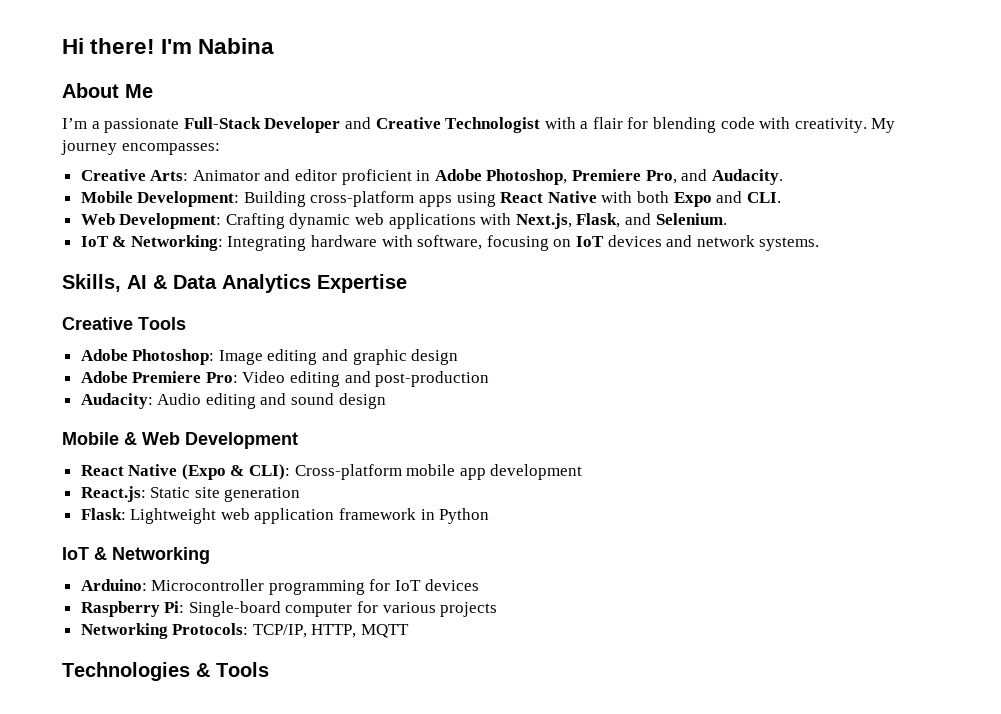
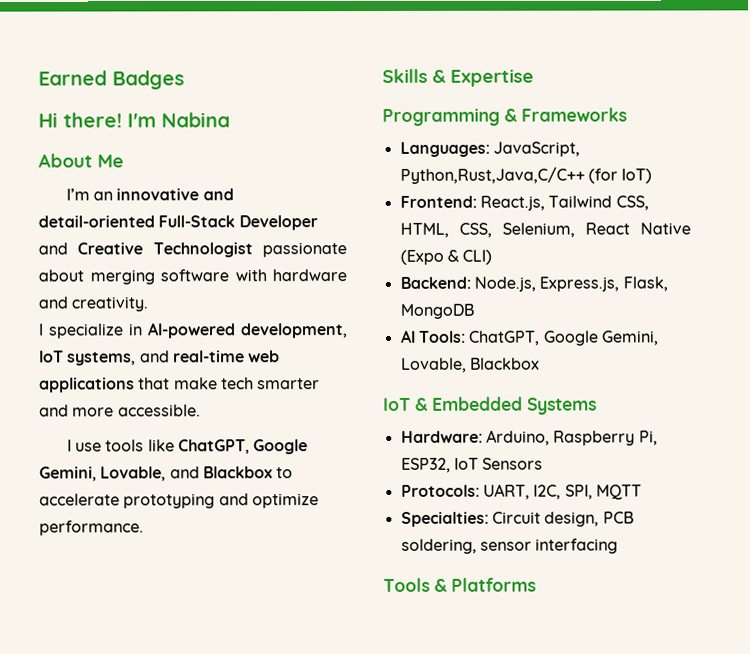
(62, 46) none -> [38,70,185,90] Earned Badges //
[91,118,180,133] a passionate -> [93,188,234,201] [38,215,155,228] an innovative and detail-oriented
[544,117,896,133] [61,140,220,155] [80,169,783,185] [80,191,781,207] [80,213,727,229] [80,235,820,251] [62,274,407,293] [62,317,186,330] [80,349,459,365] [80,371,490,387] [80,393,386,409] [62,432,298,449] [80,464,583,480] [80,486,301,502] [80,508,490,524] [62,547,210,564] [80,579,479,595] [80,601,498,617] [80,623,410,639] [62,662,269,681] with a flair for blending code with creativity. My journey encompasses: // Creative Arts: Animator and editor proficient in Adobe Photoshop, Premiere Pro, and Audacity. // Mobile Development: Building cross-platform apps using React Native with both Expo and CLI. // Web Development: Crafting dynamic web applications with Next.js, Flask, and Selenium. // IoT & Networking: Integrating hardware with software, focusing on IoT devices and network systems. // Skills, AI & Data Analytics Expertise // Creative Tools // Adobe Photoshop: Image editing and graphic design // Adobe Premiere Pro: Video editing and post-production // Audacity: Audio editing and sound design // Mobile & Web Development // React Native (Expo & CLI): Cross-platform mobile app development // React.js: Static site generation // Flask: Lightweight web application framework in Python // IoT & Networking // Arduino: Microcontroller programming for IoT devices // Raspberry Pi: Single-board computer for various projects // Networking Protocols: TCP/IP, HTTP, MQTT // Technologies & Tools -> [262,242,347,258] [38,269,347,285] [38,296,149,312] [38,322,348,339] [39,350,281,366] [39,377,321,393] [39,404,201,417] [66,439,309,455] [39,466,294,482] [39,493,319,509] [39,520,144,536] [382,68,534,87] [382,107,627,126] [399,141,580,157] [399,166,653,184] [399,195,649,211] [399,222,691,238] [399,249,493,265] [399,276,668,292] [399,303,474,319] [400,329,659,346] [400,357,540,373] [383,396,597,415] [400,429,658,446] [400,457,544,473] [400,483,642,500] [400,511,634,527] [400,538,619,554] [383,577,536,592] passionate about merging software with hardware and creativity. // I specialize in AI-powered development, IoT systems, and real-time web applications that make tech smarter and more accessible. // I use tools like ChatGPT, Google Gemini, Lovable, and Blackbox to accelerate prototyping and optimize performance. // Skills & Expertise // Programming & Frameworks // Languages: JavaScript, Python,Rust,Java,C/C++ (for IoT) // Frontend: React.js, Tailwind CSS, HTML, CSS, Selenium, React Native (Expo & CLI) // Backend: Node.js, Express.js, Flask, MongoDB // AI Tools: ChatGPT, Google Gemini, Lovable, Blackbox // IoT & Embedded Systems // Hardware: Arduino, Raspberry Pi, ESP32, IoT Sensors // Protocols: UART, I2C, SPI, MQTT // Specialties: Circuit design, PCB soldering, sensor interfacing // Tools & Platforms

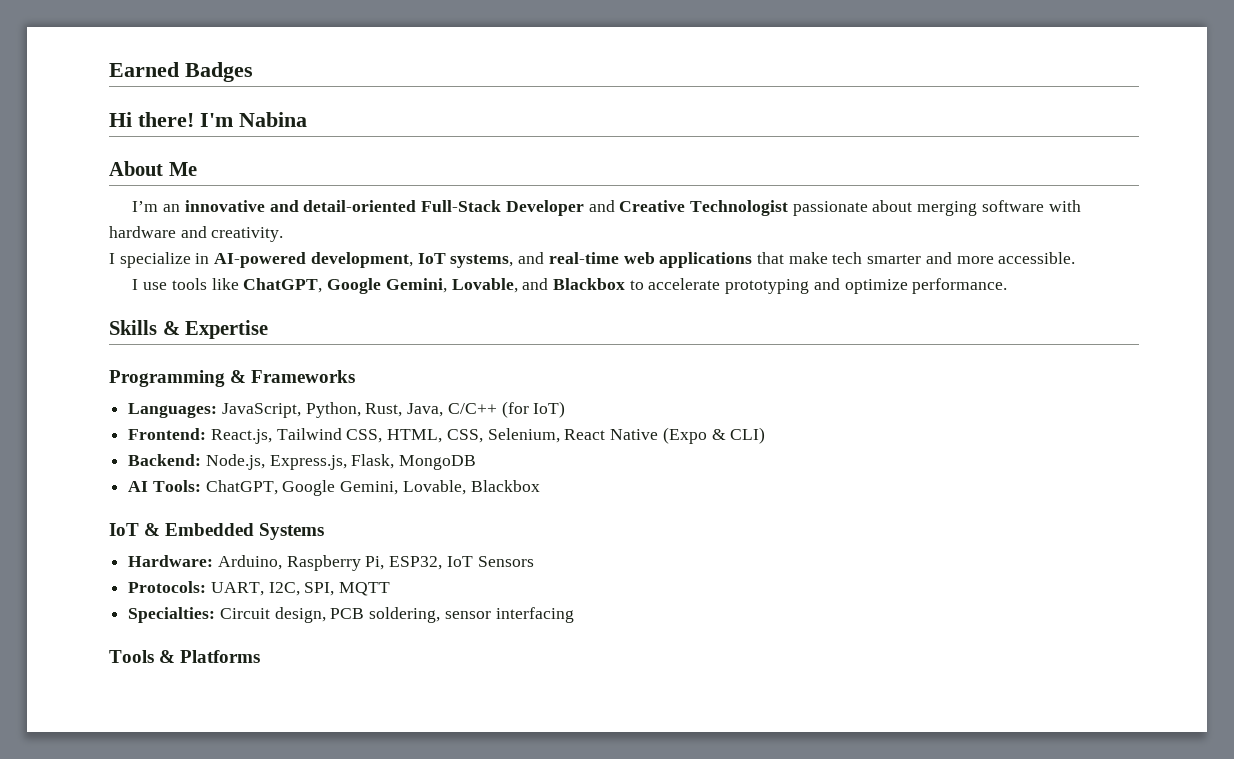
[399,166,585,184] Python,Rust,Java,C/C++ -> [305,402,497,418] Python, Rust, Java, C/C++

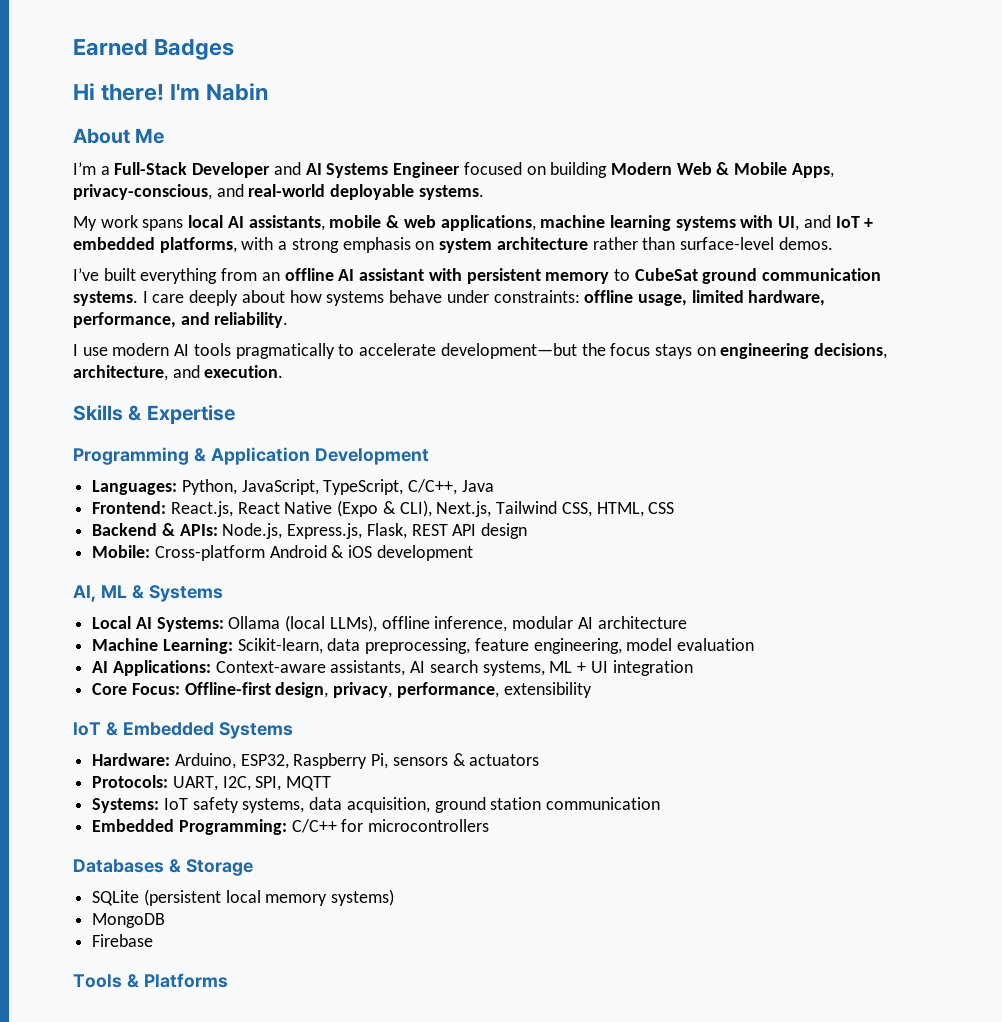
[239,112,307,127] Nabina -> [206,83,269,101] Nabin
[163,200,1081,216] [109,226,284,242] [109,252,1076,268] [132,278,1008,294] an innovative and detail-oriented Full-Stack Developer and Creative Technologist passionate about merging software with hardware and creativity. // I specialize in AI-powered development, IoT systems, and real-time web applications that make tech smarter and more accessible. // I use tools like ChatGPT, Google Gemini, Lovable, and Blackbox to accelerate prototyping and optimize performance. -> [100,162,834,178] [73,184,484,200] [73,215,874,231] [73,237,833,253] [73,268,882,284] [73,290,826,306] [73,312,289,328] [73,343,888,359] [73,365,284,381] a Full-Stack Developer and AI Systems Engineer focused on building Modern Web & Mobile Apps, privacy-conscious, and real-world deployable systems. // My work spans local AI assistants, mobile & web applications, machine learning systems with UI, and IoT + embedded platforms, with a strong emphasis on system architecture rather than surface-level demos. // I’ve built everything from an offline AI assistant with persistent memory to CubeSat ground communication systems. I care deeply about how systems behave under constraints: offline usage, limited hardware, performance, and reliability. // I use modern AI tools pragmatically to accelerate development—but the focus stays on engineering decisions, architecture, and execution.
[251,370,356,383] Frameworks -> [210,447,429,465] Application Development
[221,401,566,418] [128,427,766,444] [128,454,477,470] [128,480,540,496] JavaScript, Python, Rust, Java, C/C++ (for IoT) // Frontend: React.js, Tailwind CSS, HTML, CSS, Selenium, React Native (Expo & CLI) // Backend: Node.js, Express.js, Flask, MongoDB // AI Tools: ChatGPT, Google Gemini, Lovable, Blackbox -> [181,479,494,495] [92,500,675,517] [92,523,528,539] [92,545,473,561] [73,585,223,602] [92,615,687,632] [92,638,755,654] [92,660,693,676] [92,682,592,698] Python, JavaScript, TypeScript, C/C++, Java // Frontend: React.js, React Native (Expo & CLI), Next.js, Tailwind CSS, HTML, CSS // Backend & APIs: Node.js, Express.js, Flask, REST API design // Mobile: Cross-platform Android & iOS development // AI, ML & Systems // Local AI Systems: Ollama (local LLMs), offline inference, modular AI architecture // Machine Learning: Scikit-learn, data preprocessing, feature engineering, model evaluation // AI Applications: Context-aware assistants, AI search systems, ML + UI integration // Core Focus: Offline-first design, privacy, performance, extensibility
(282, 562) none -> [240,754,289,769] ESP32,
[389,556,534,570] ESP32, IoT Sensors -> [392,753,540,766] sensors & actuators
[128,607,574,623] Specialties: Circuit design, PCB soldering, sensor interfacing -> [92,797,661,813] [92,819,490,835] [73,859,253,876] [92,889,395,906] [92,913,166,928] [92,934,154,947] Systems: IoT safety systems, data acquisition, ground station communication // Embedded Programming: C/C++ for microcontrollers // Databases & Storage // SQLite (persistent local memory systems) // MongoDB // Firebase

